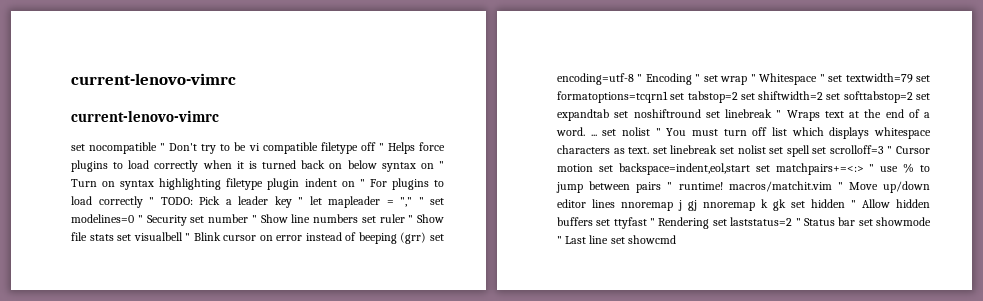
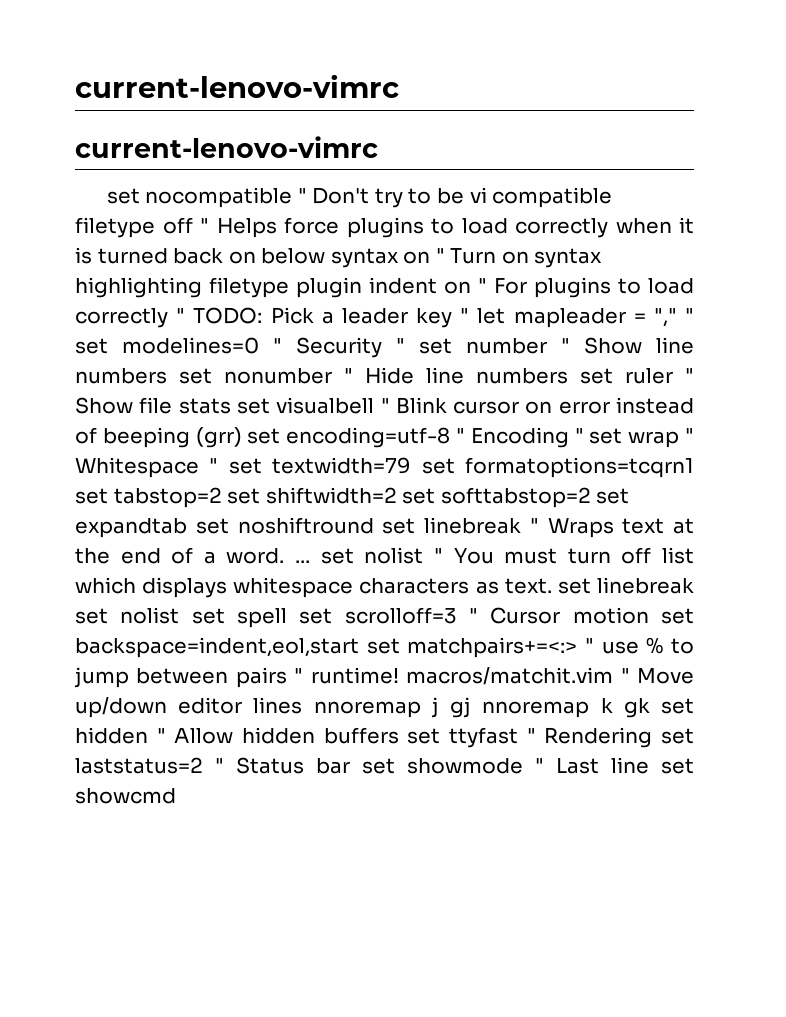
(187, 220) none -> [396,338,405,353] "
(376, 219) none -> [224,367,613,384] nonumber " Hide line numbers set

